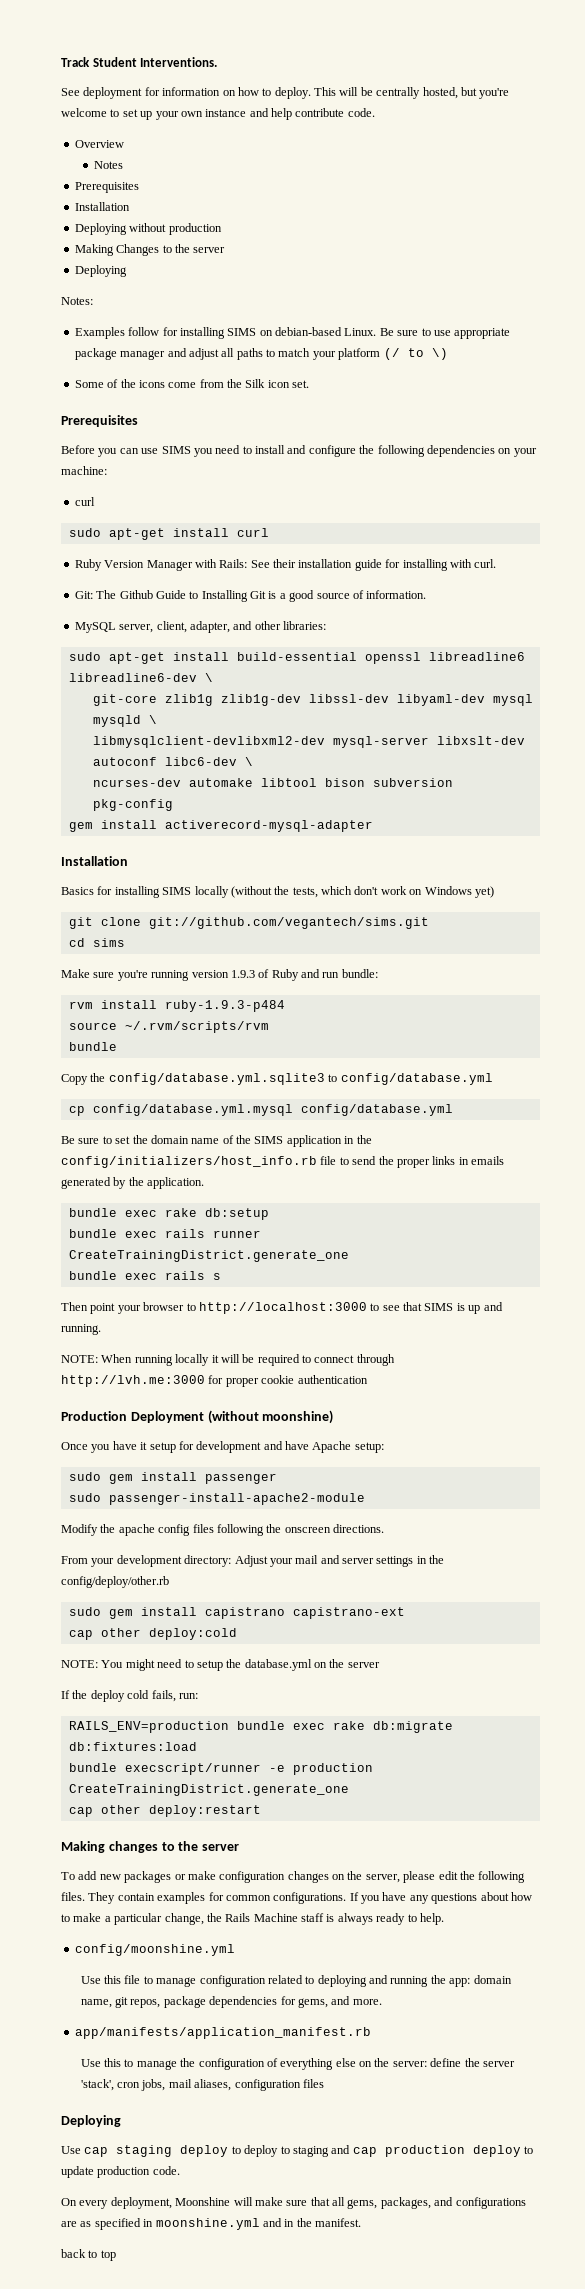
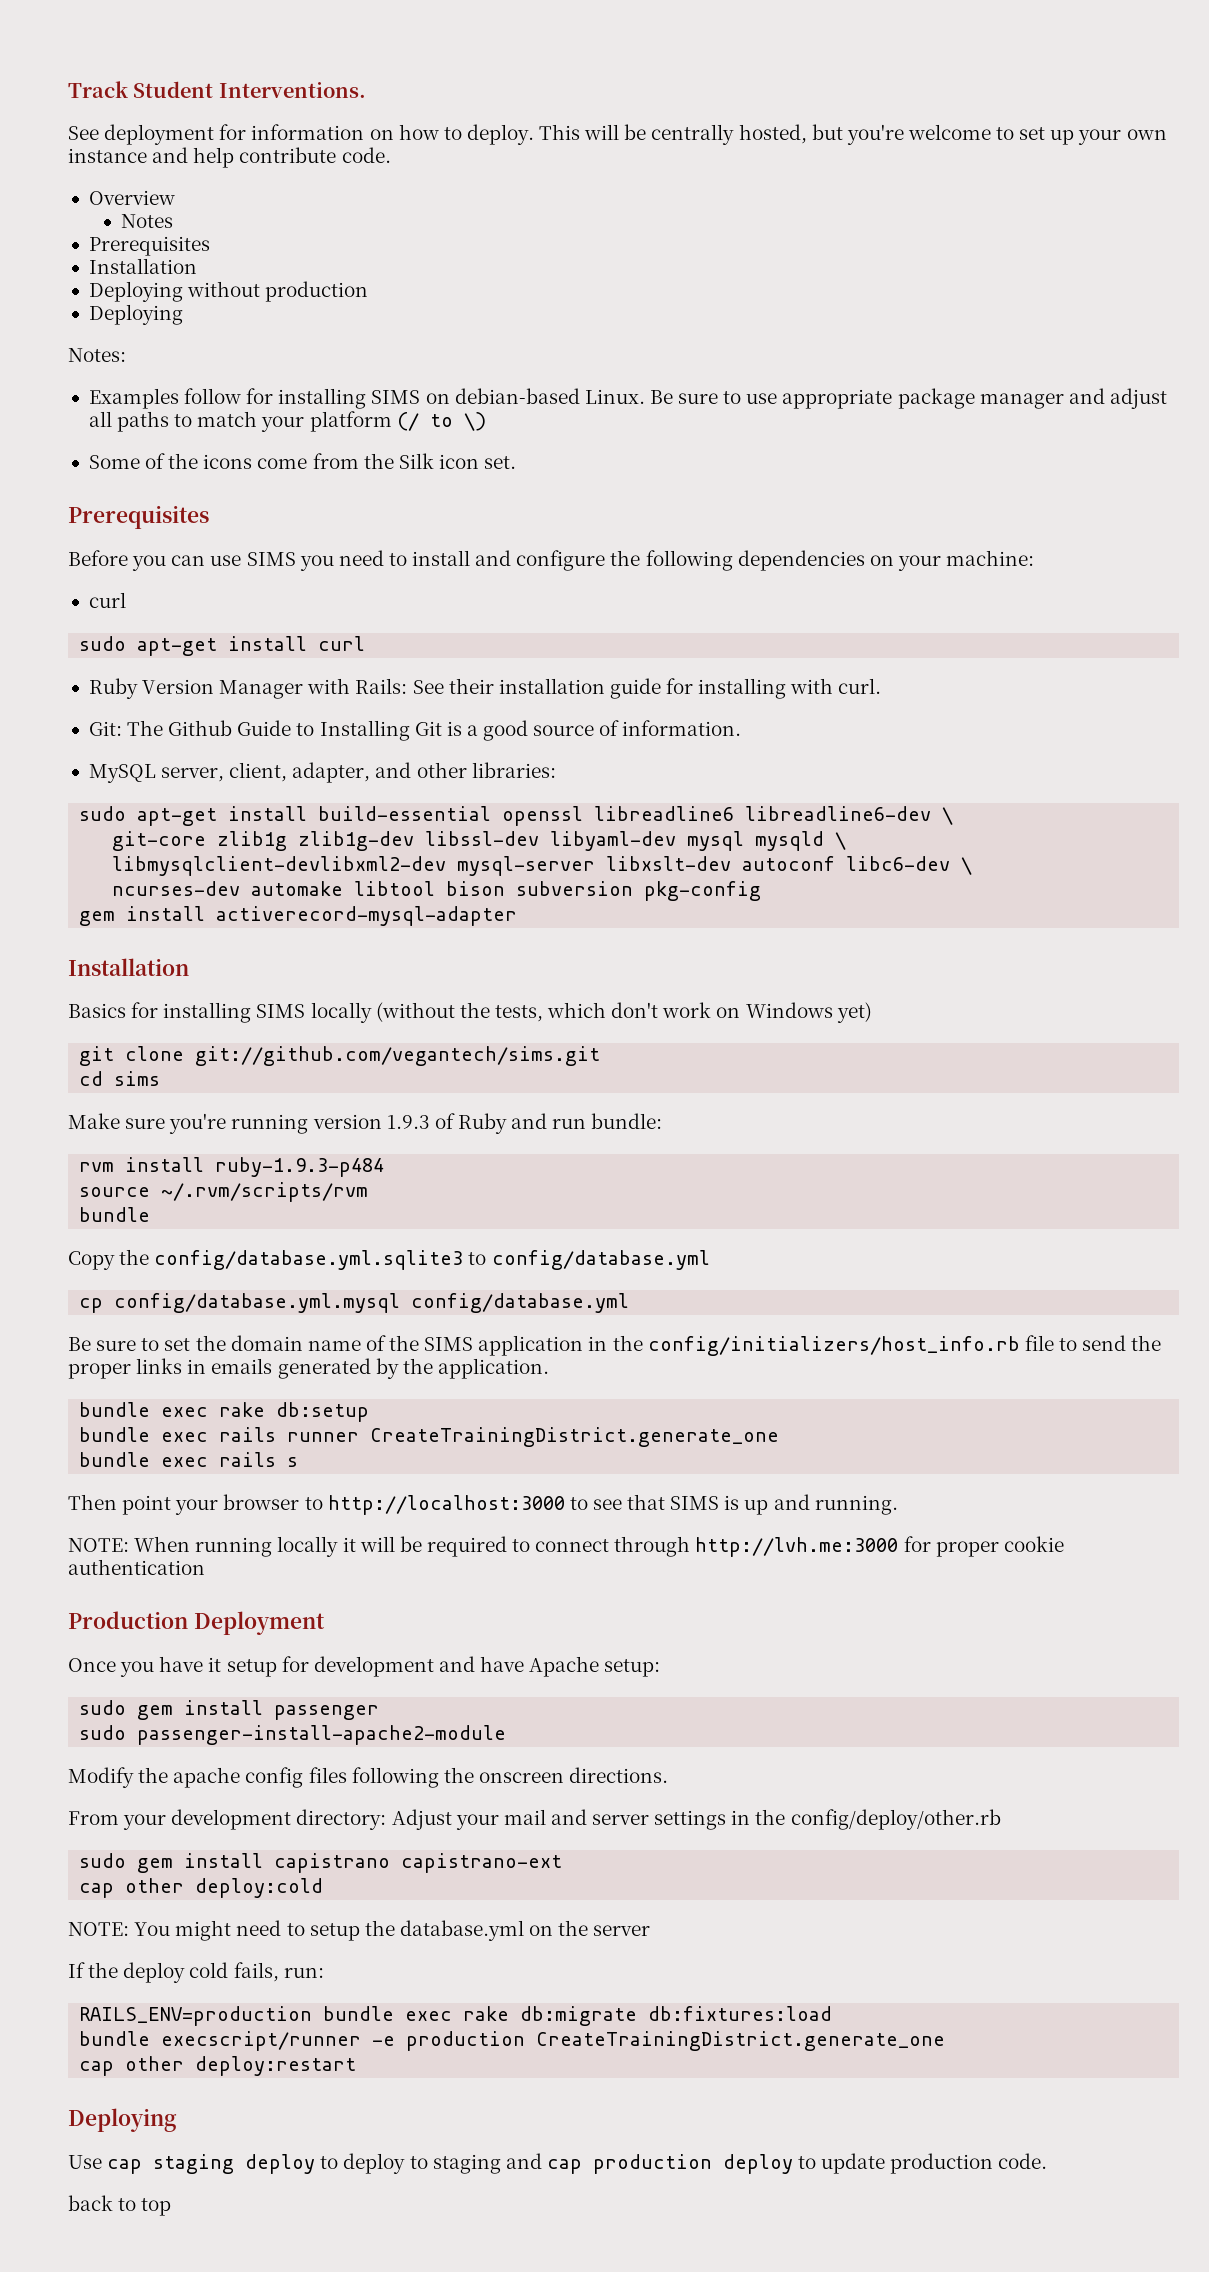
[74,244,226,256] // Making Changes to the server -> (369, 291) none
[207,1410,334,1424] (without moonshine) -> (325, 1623) none
[61,1841,240,1853] [61,1871,526,1883] [61,1892,532,1904] [61,1913,444,1925] [74,1944,235,1956] [80,1975,512,1987] [80,1996,382,2008] [74,2027,371,2039] [80,2058,515,2070] [80,2079,324,2091] // Making changes to the server // To add new packages or make configuration changes on the server, please edit the following files. They contain examples for common configurations. If you have any questions about how to make a particular change, the Rails Machine staff is always ready to help. // config/moonshine.yml // Use this file to manage configuration related to deploying and running the app: domain name, git repos, package dependencies for gems, and more. // app/manifests/application_manifest.rb // Use this to manage the configuration of everything else on the server: define the server 'stack', cron jobs, mail aliases, configuration files -> (357, 2066) none
[61,2197,526,2209] [61,2218,361,2230] // On every deployment, Moonshine will make sure that all gems, packages, and configurations are as specified in moonshine.yml and in the manifest. -> (1048, 2161) none

